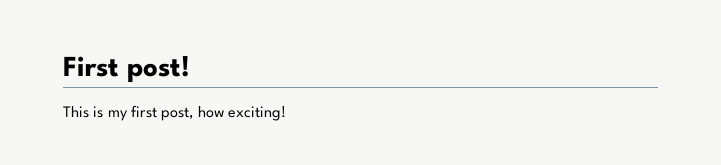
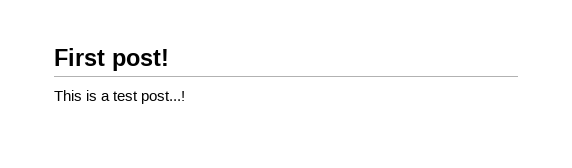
[107,105,286,121] my first post, how exciting! -> [101,91,186,104] a test post...!

